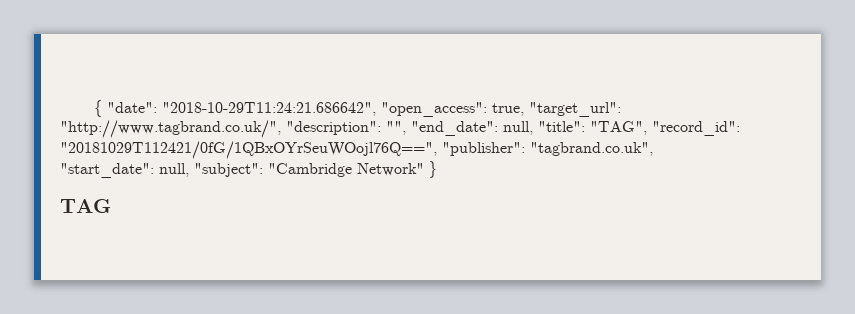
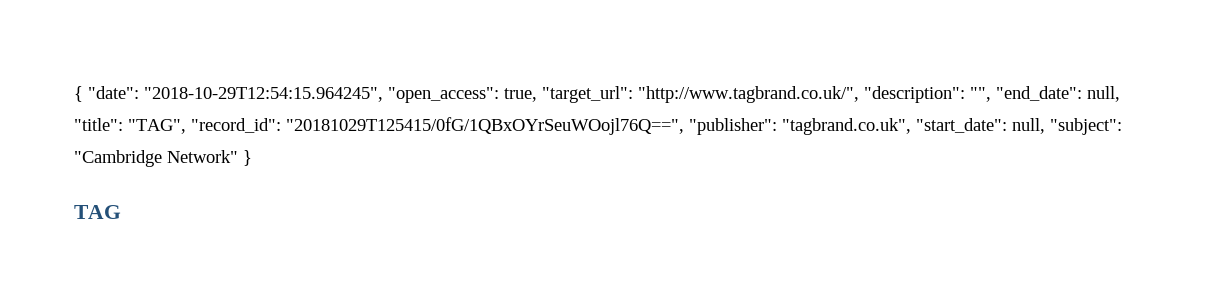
[162,102,377,116] "2018-10-29T11:24:21.686642", -> [144,87,383,102] "2018-10-29T12:54:15.964245",
[60,141,437,159] "20181029T112421/0fG/1QBxOYrSeuWOojl76Q==", -> [286,117,684,135] "20181029T125415/0fG/1QBxOYrSeuWOojl76Q==",

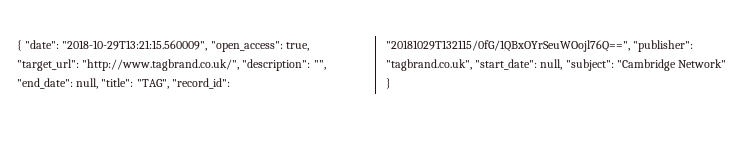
[144,87,383,102] "2018-10-29T12:54:15.964245", -> [62,40,208,51] "2018-10-29T13:21:15.560009",
[286,117,684,135] "20181029T125415/0fG/1QBxOYrSeuWOojl76Q==", -> [386,40,630,52] "20181029T132115/0fG/1QBxOYrSeuWOojl76Q==",
[74,205,121,219] // TAG -> (391, 83) none

